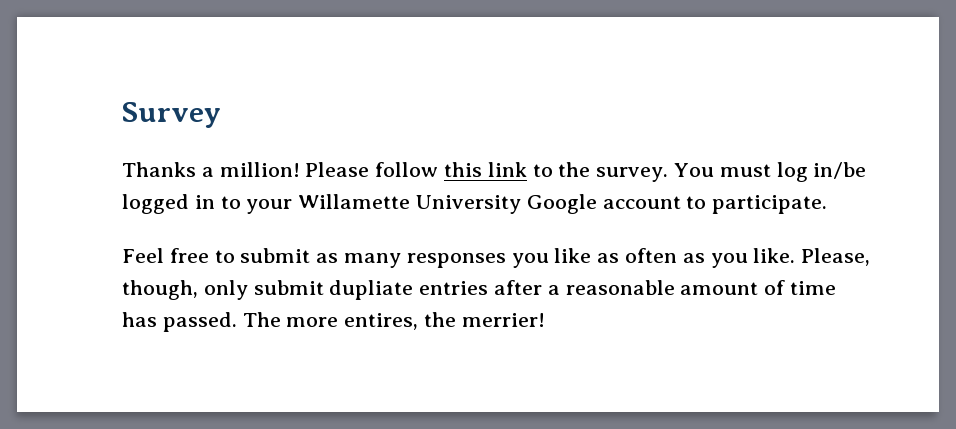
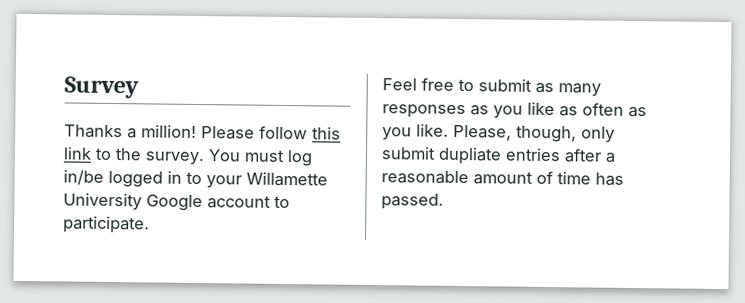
(506, 260) none -> [470,105,489,116] as
[242,312,545,330] The more entires, the merrier! -> (444, 201) none

